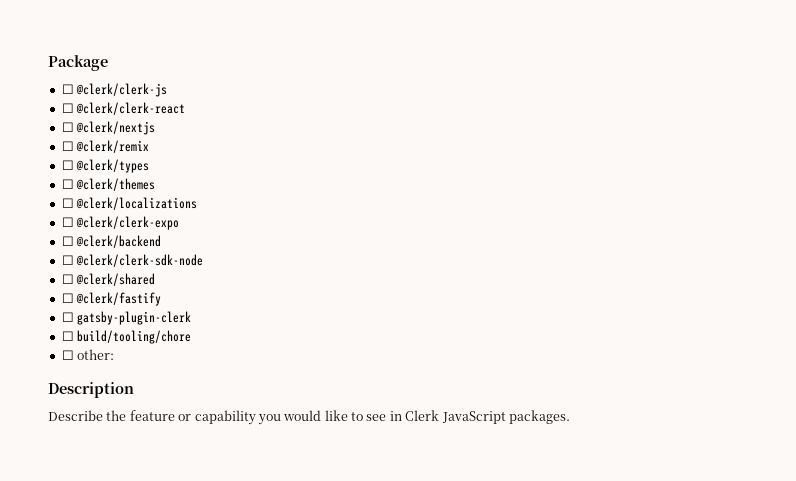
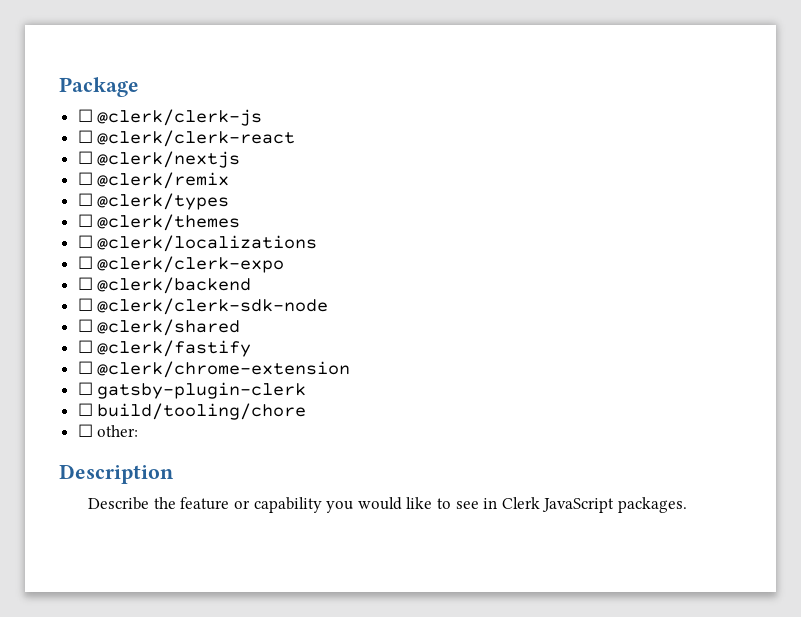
(162, 299) none -> [77,361,351,378] // ☐ @clerk/chrome-extension

